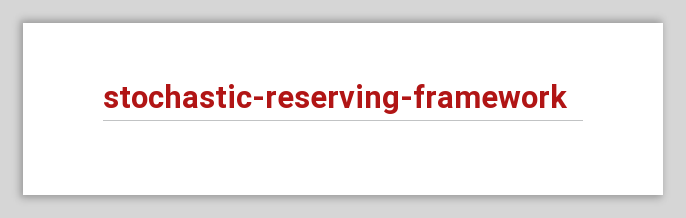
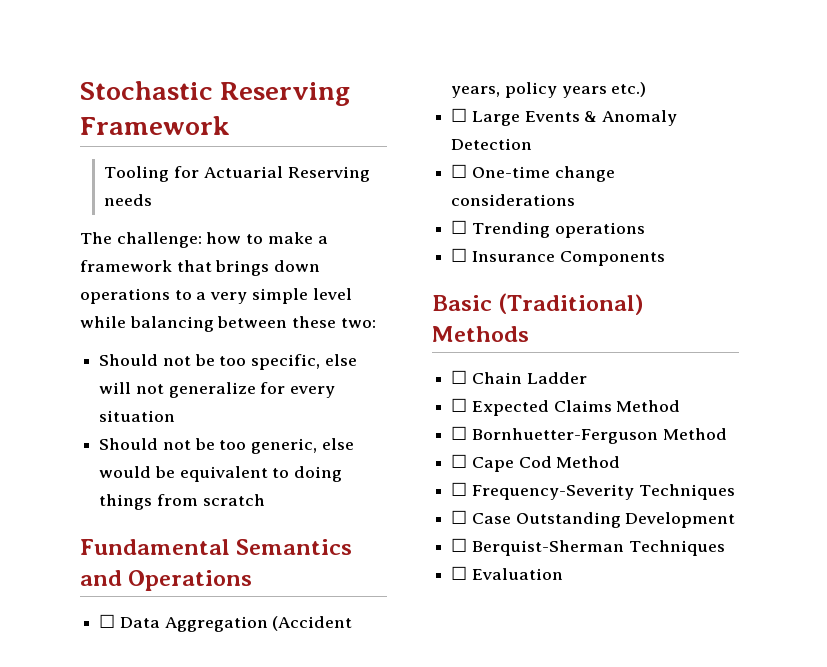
[103,84,568,114] stochastic-reserving-framework -> [80,81,351,106] [80,116,230,135] [104,166,370,182] [104,194,153,206] [80,232,328,248] [80,260,321,276] [80,288,352,304] [80,316,376,332] [99,354,357,370] [99,382,336,398] [99,410,176,422] [99,438,354,454] [99,466,343,482] [99,494,265,510] [80,539,353,555] [80,570,253,591] [99,614,353,632] [451,82,647,98] [451,108,678,126] [451,138,533,150] [451,164,615,182] [451,194,576,206] [451,220,645,238] [451,248,665,266] [432,293,644,315] [432,326,529,342] [451,370,587,384] [451,398,681,416] [451,426,727,444] [451,454,621,472] [451,482,735,500] [451,510,736,528] [451,538,725,556] [451,566,563,580] Stochastic Reserving Framework // Tooling for Actuarial Reserving needs // The challenge: how to make a framework that brings down operations to a very simple level while balancing between these two: // Should not be too specific, else will not generalize for every situation // Should not be too generic, else would be equivalent to doing things from scratch // Fundamental Semantics and Operations // ☐ Data Aggregation (Accident years, policy years etc.) // ☐ Large Events & Anomaly Detection // ☐ One-time change considerations // ☐ Trending operations // ☐ Insurance Components // Basic (Traditional) Methods // ☐ Chain Ladder // ☐ Expected Claims Method // ☐ Bornhuetter-Ferguson Method // ☐ Cape Cod Method // ☐ Frequency-Severity Techniques // ☐ Case Outstanding Development // ☐ Berquist-Sherman Techniques // ☐ Evaluation

